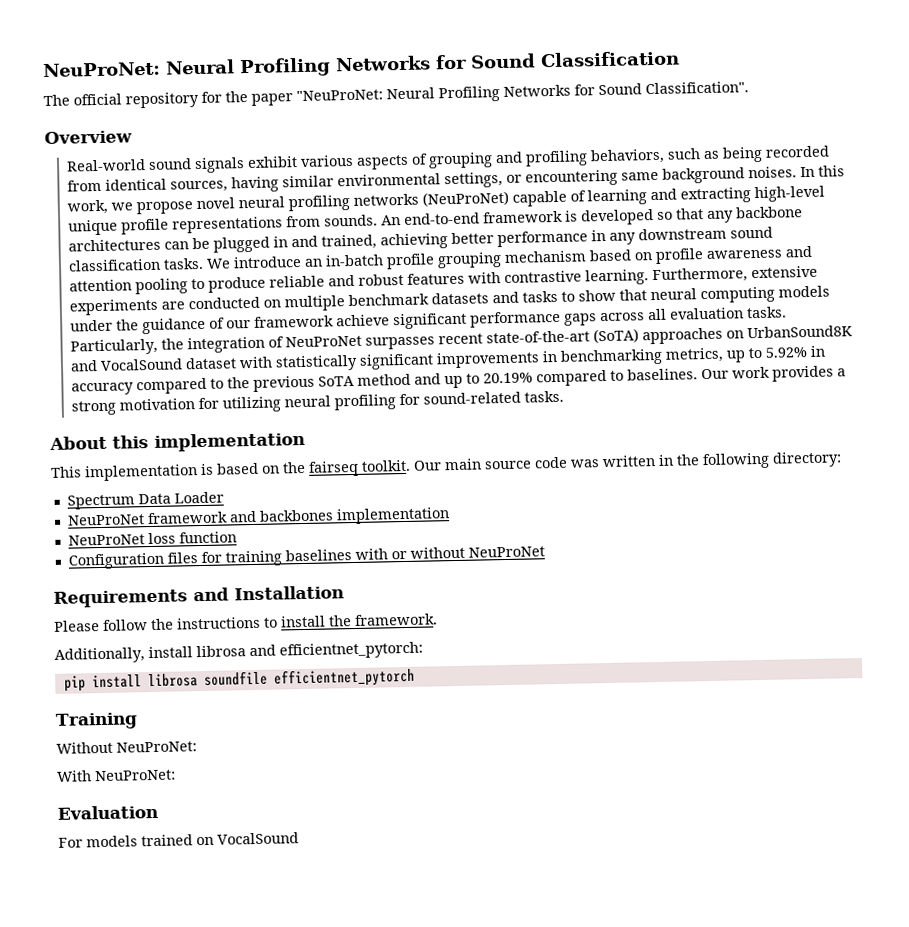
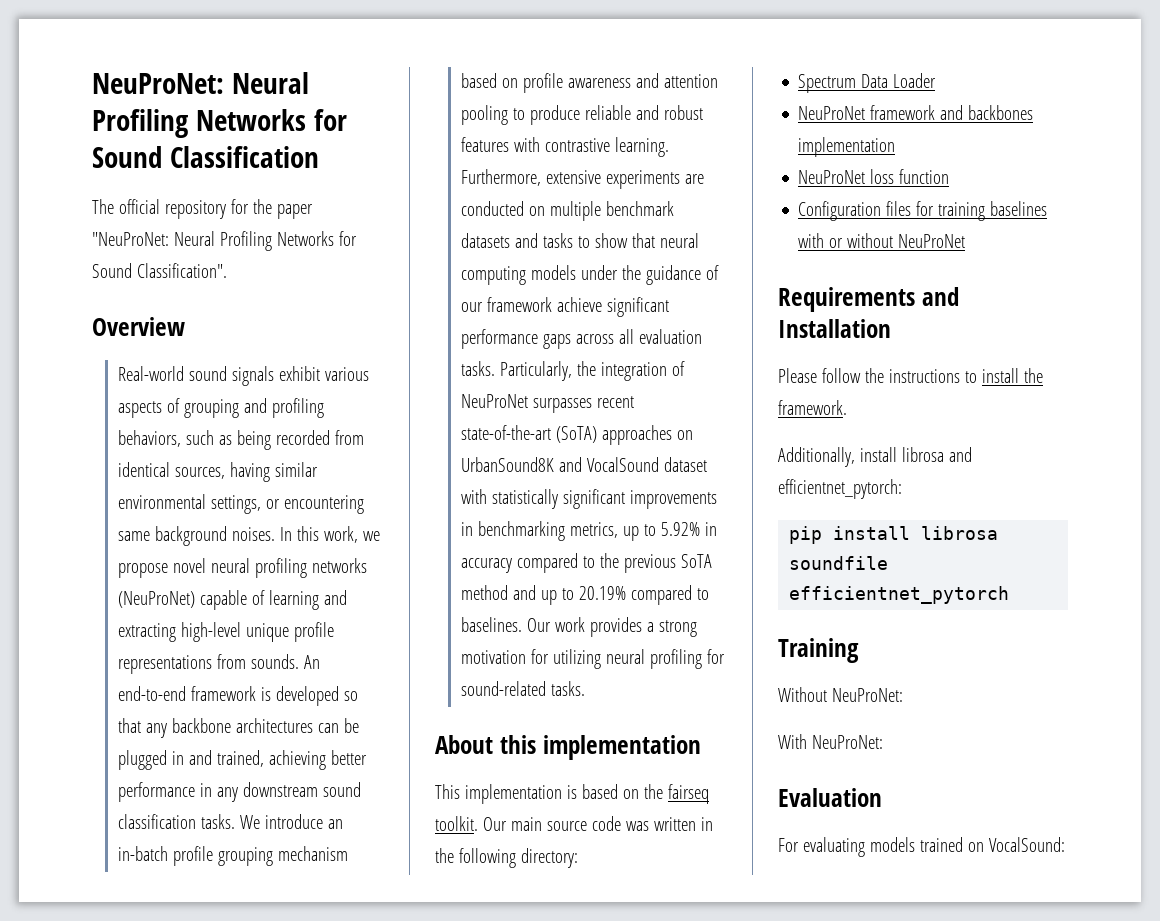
(83, 842) none -> [802,837,865,857] evaluating
[217,832,299,845] VocalSound -> [988,837,1065,852] VocalSound:

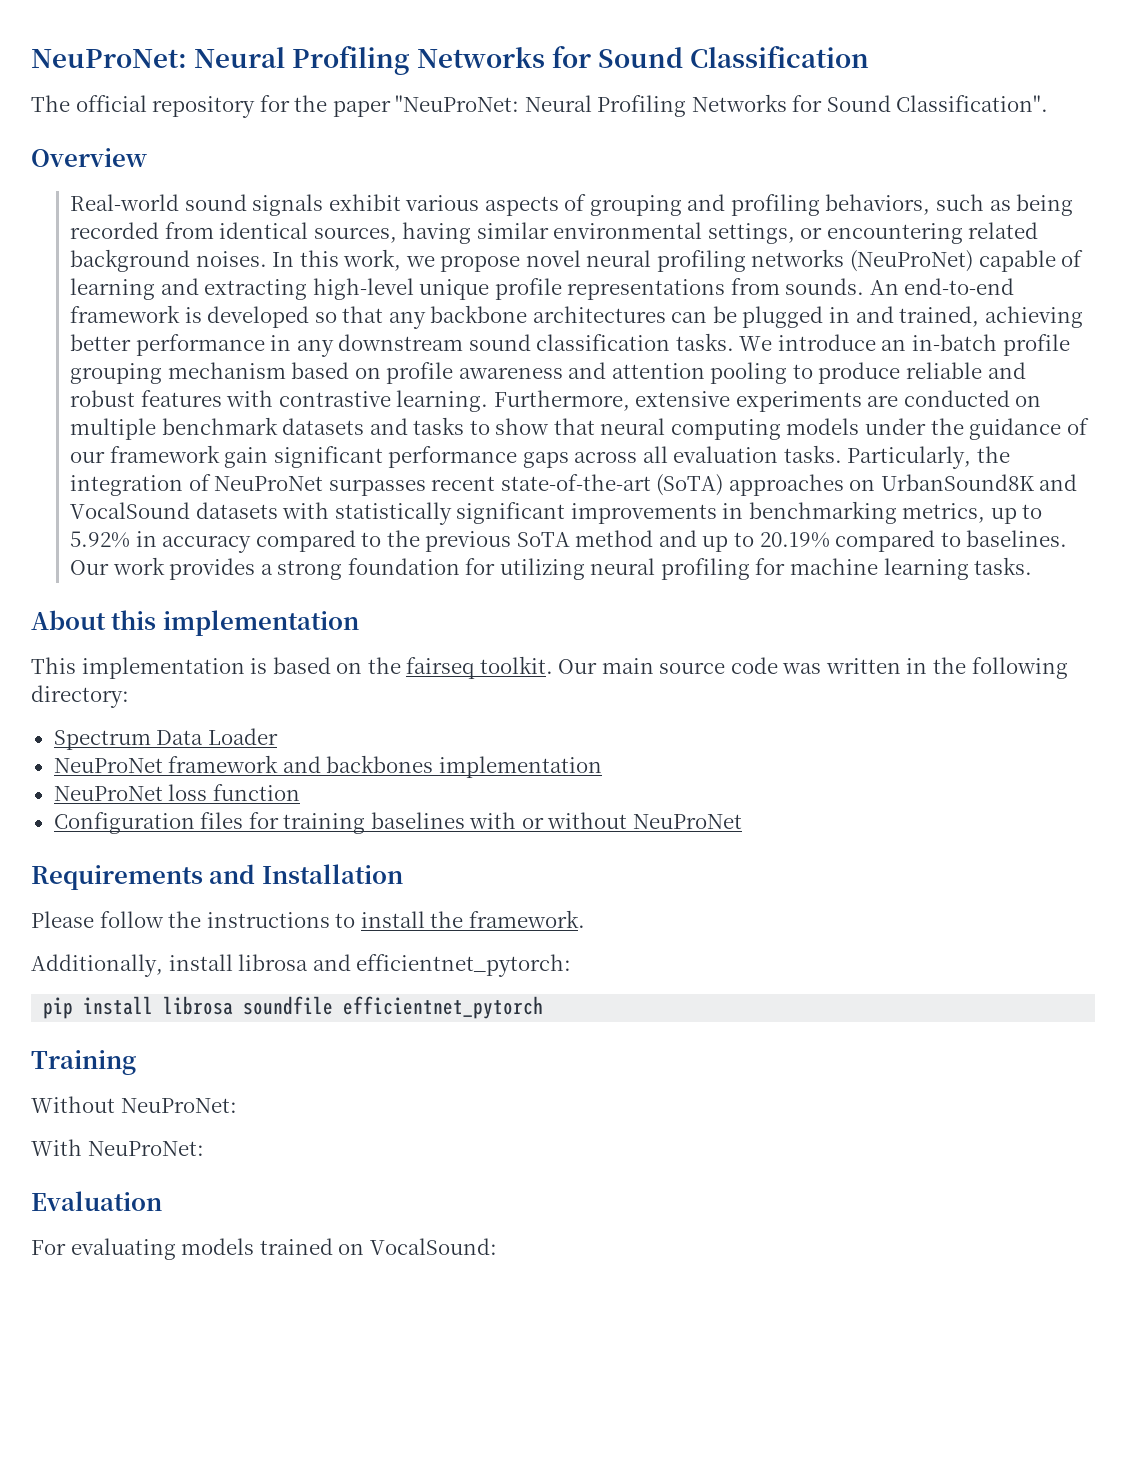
[117,531,150,541] same -> [968,222,1039,239] related
[556,297,602,312] achieve -> [224,447,269,468] gain
[663,457,707,472] dataset -> [195,502,278,519] datasets
[460,650,526,664] motivation -> [347,558,460,575] foundation
[460,681,546,696] sound-related -> [789,558,969,580] machine learning

